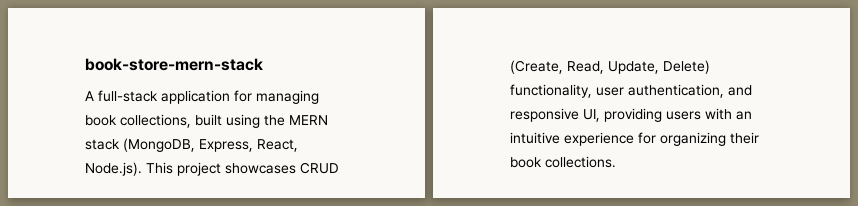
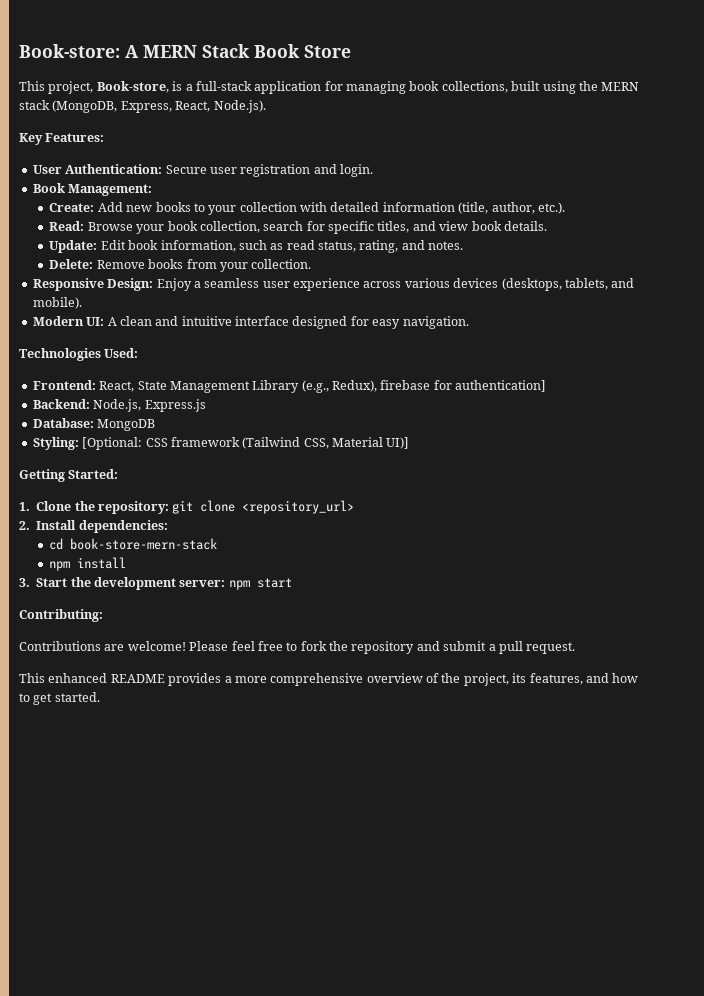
[85,58,263,71] [85,91,94,101] book-store-mern-stack // A -> [19,44,351,58] [19,81,193,94] Book-store: A MERN Stack Book Store // This project, Book-store, is a
[146,162,339,176] [510,60,710,74] [510,84,752,98] [510,108,752,122] [510,132,759,146] [510,156,616,168] This project showcases CRUD (Create, Read, Update, Delete) functionality, user authentication, and responsive UI, providing users with an intuitive experience for organizing their book collections. -> [19,133,105,145] [32,164,373,177] [32,183,153,196] [49,202,565,215] [49,221,547,234] [49,240,464,253] [49,259,312,272] [32,278,635,291] [32,297,82,309] [32,316,469,329] [19,348,139,361] [32,380,547,393] [32,399,206,412] [32,418,156,431] [32,437,410,450] [19,469,119,482] [19,500,355,514] [19,520,168,533] [49,538,218,550] [49,557,127,571] [19,577,292,590] [19,609,103,622] [19,641,576,654] [19,673,639,686] [19,692,100,705] // Key Features: // User Authentication: Secure user registration and login. // Book Management: // Create: Add new books to your collection with detailed information (title, author, etc.). // Read: Browse your book collection, search for specific titles, and view book details. // Update: Edit book information, such as read status, rating, and notes. // Delete: Remove books from your collection. // Responsive Design: Enjoy a seamless user experience across various devices (desktops, tablets, and mobile). // Modern UI: A clean and intuitive interface designed for easy navigation. // Technologies Used: // Frontend: React, State Management Library (e.g., Redux), firebase for authentication] // Backend: Node.js, Express.js // Database: MongoDB // Styling: [Optional: CSS framework (Tailwind CSS, Material UI)] // Getting Started: // 1. Clone the repository: git clone <repository_url> // 2. Install dependencies: // cd book-store-mern-stack // npm install // 3. Start the development server: npm start // Contributing: // Contributions are welcome! Please feel free to fork the repository and submit a pull request. // This enhanced README provides a more comprehensive overview of the project, its features, and how to get started.

